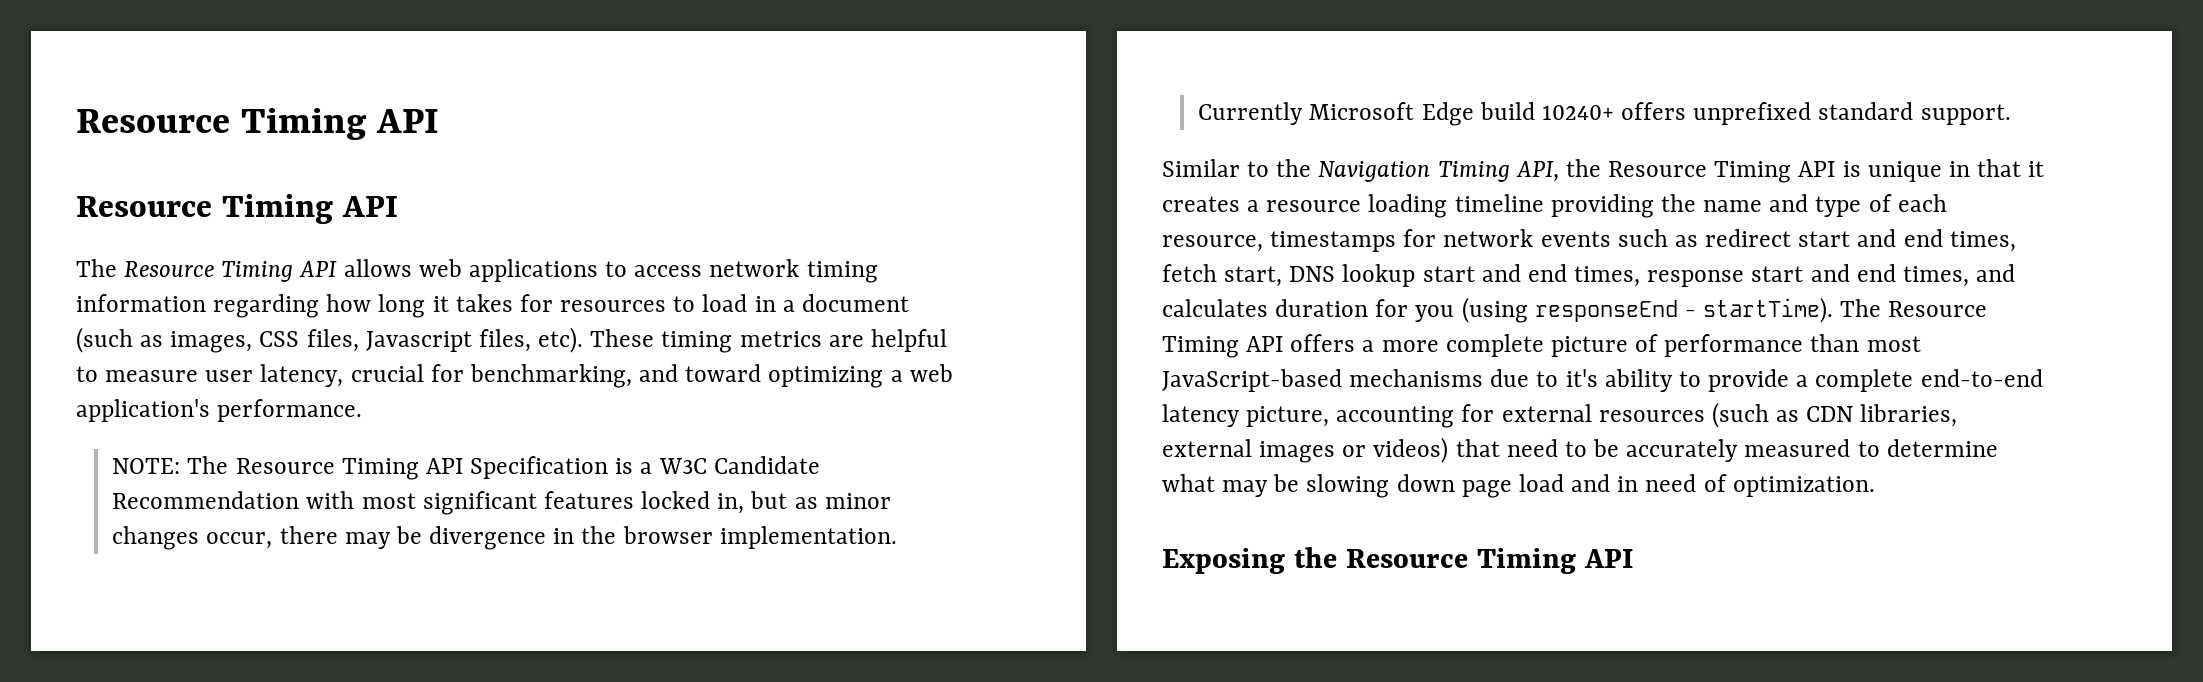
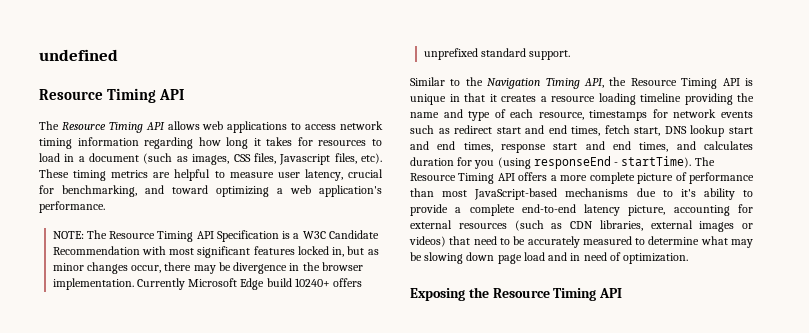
[76,108,440,140] Resource Timing API -> [39,49,118,61] undefined

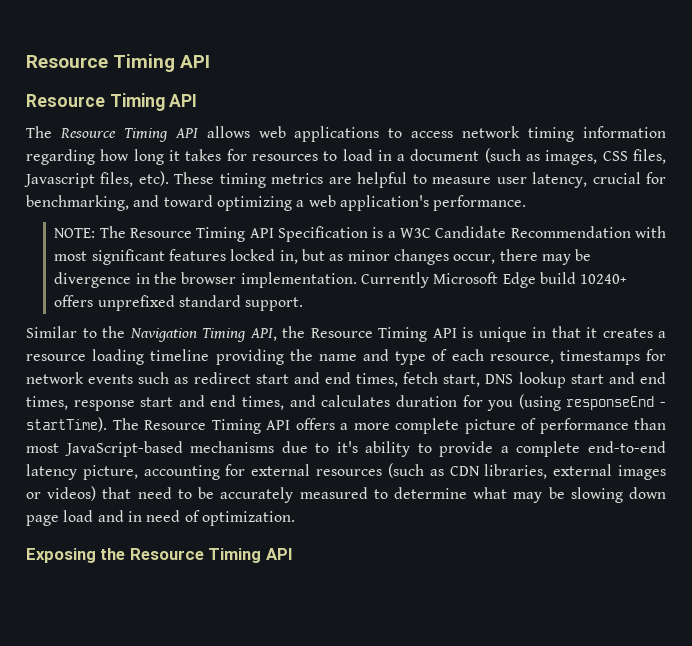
[39,49,118,61] undefined -> [26,54,211,72] Resource Timing API

